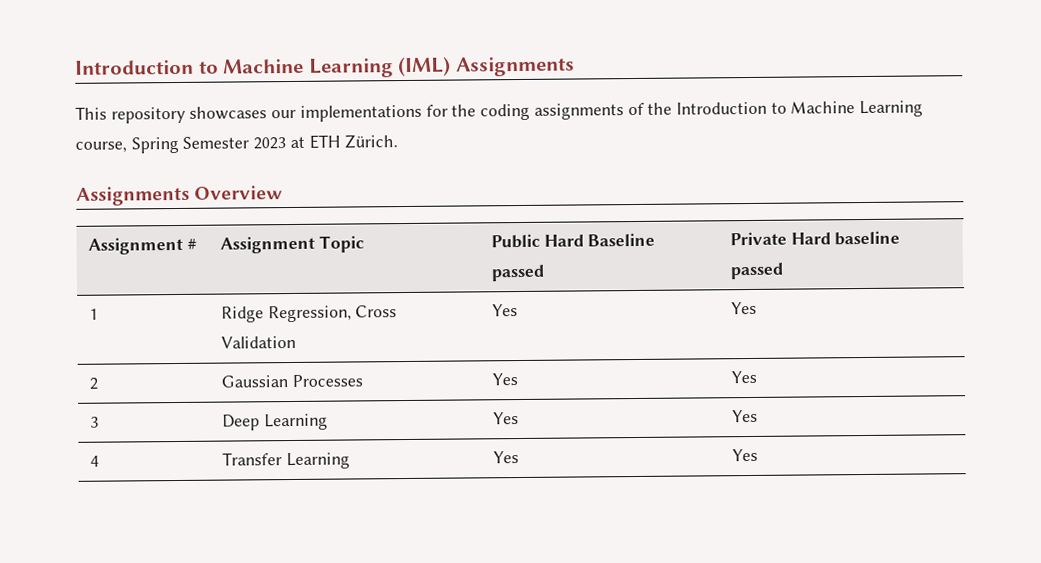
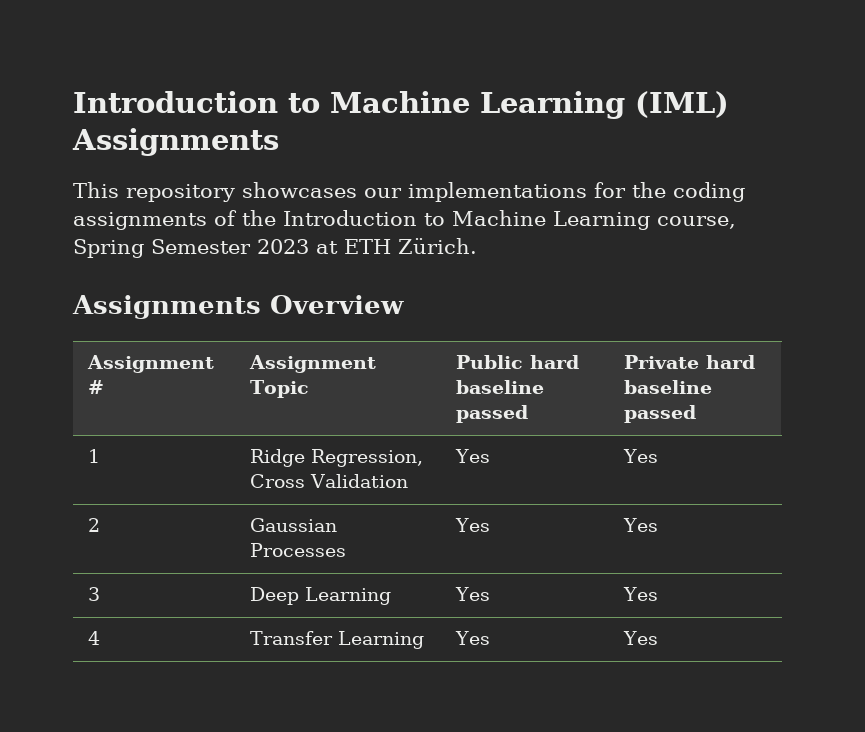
[543,232,656,247] Hard Baseline -> [530,355,580,369] [456,380,545,394] hard baseline
[790,232,831,245] Hard -> [706,355,756,369] hard

